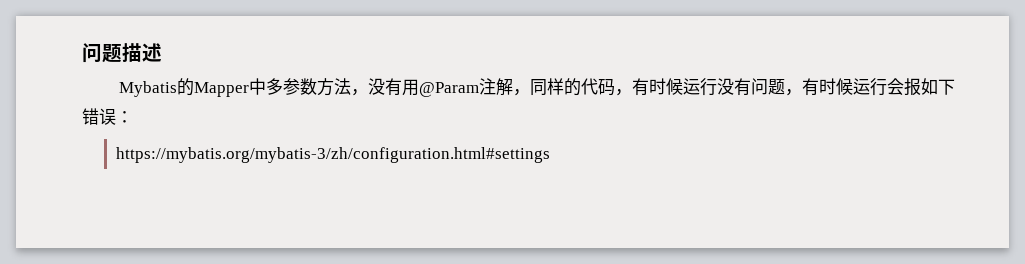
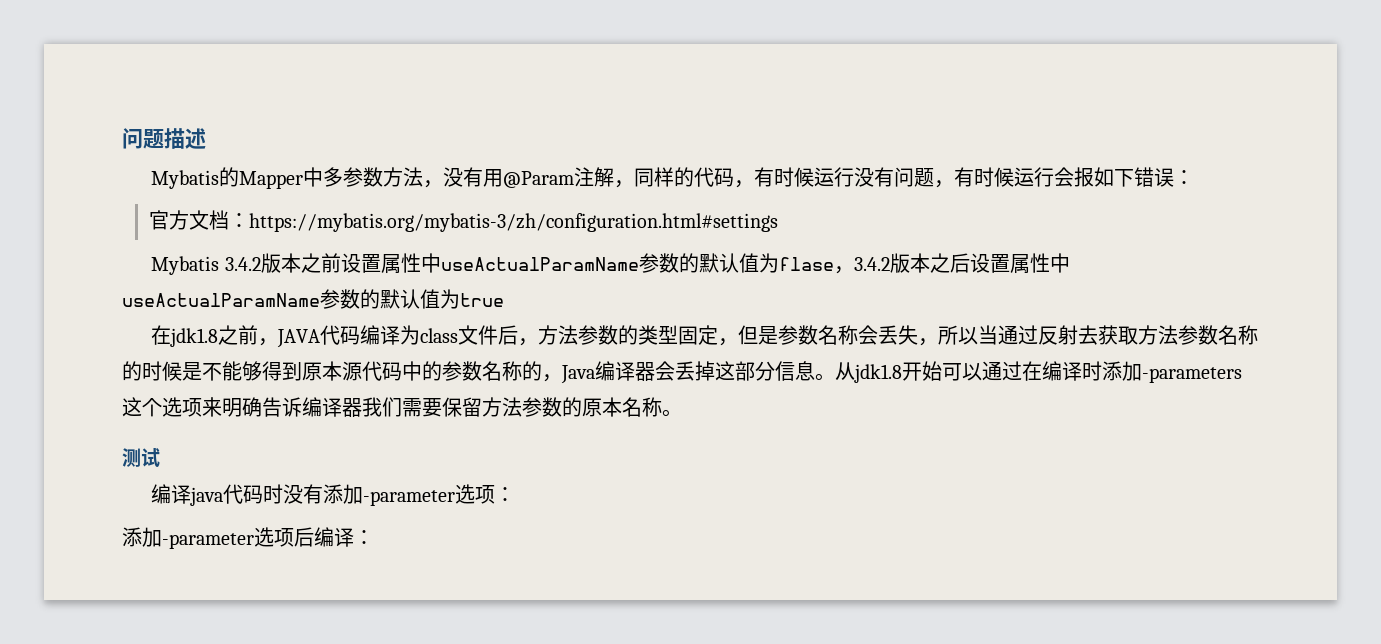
(133, 117) none -> [149,210,250,230] 官方文档：
(550, 155) none -> [151,253,1070,275] [122,289,504,309] [151,325,1259,348] [122,361,1242,384] [122,397,682,417] [122,448,160,467] [151,484,516,506] [122,527,374,549] // Mybatis 3.4.2版本之前设置属性中useActualParamName参数的默认值为flase，3.4.2版本之后设置属性中useActualParamName参数的默认值为true // 在jdk1.8之前，JAVA代码编译为class文件后，方法参数的类型固定，但是参数名称会丢失，所以当通过反射去获取方法参数名称的时候是不能够得到原本源代码中的参数名称的，Java编译器会丢掉这部分信息。从jdk1.8开始可以通过在编译时添加-parameters这个选项来明确告诉编译器我们需要保留方法参数的原本名称。 // 测试 // 编译java代码时没有添加-parameter选项： // 添加-parameter选项后编译：

